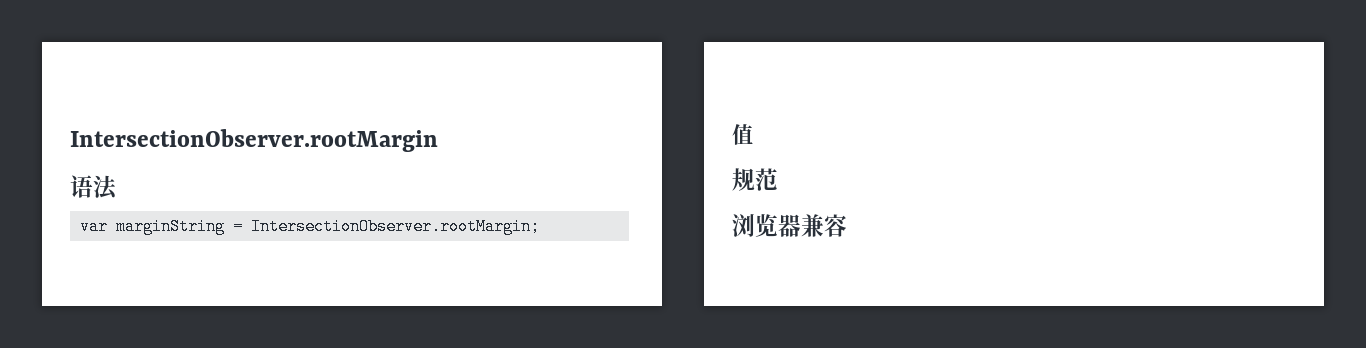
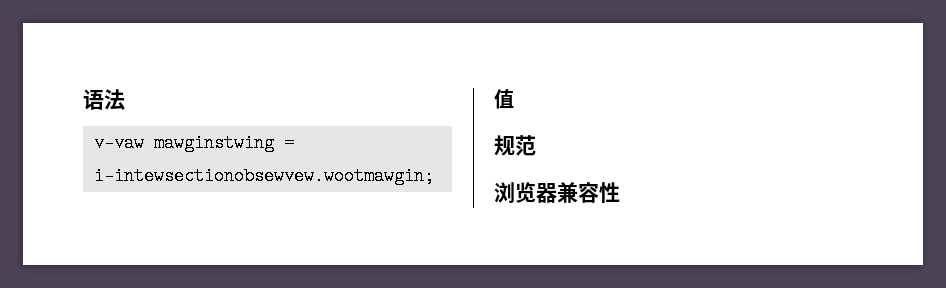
[70,129,438,152] IntersectionObserver.rootMargin // -> (83, 99) none
[80,218,541,235] var marginString = IntersectionObserver.rootMargin; -> [93,134,294,152] [93,167,434,185] v-vaw mawginstwing = i-intewsectionobsewvew.wootmawgin;
(847, 225) none -> [599,182,620,203] 性

